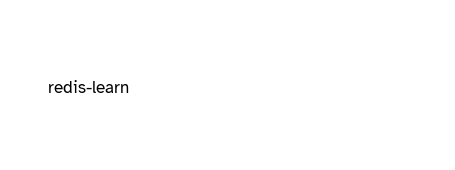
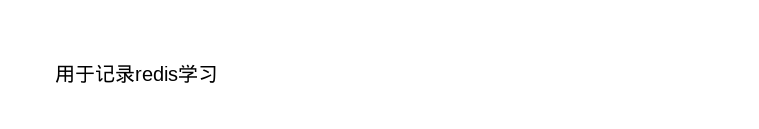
[48,80,129,93] redis-learn -> [55,64,218,83] 用于记录redis学习

